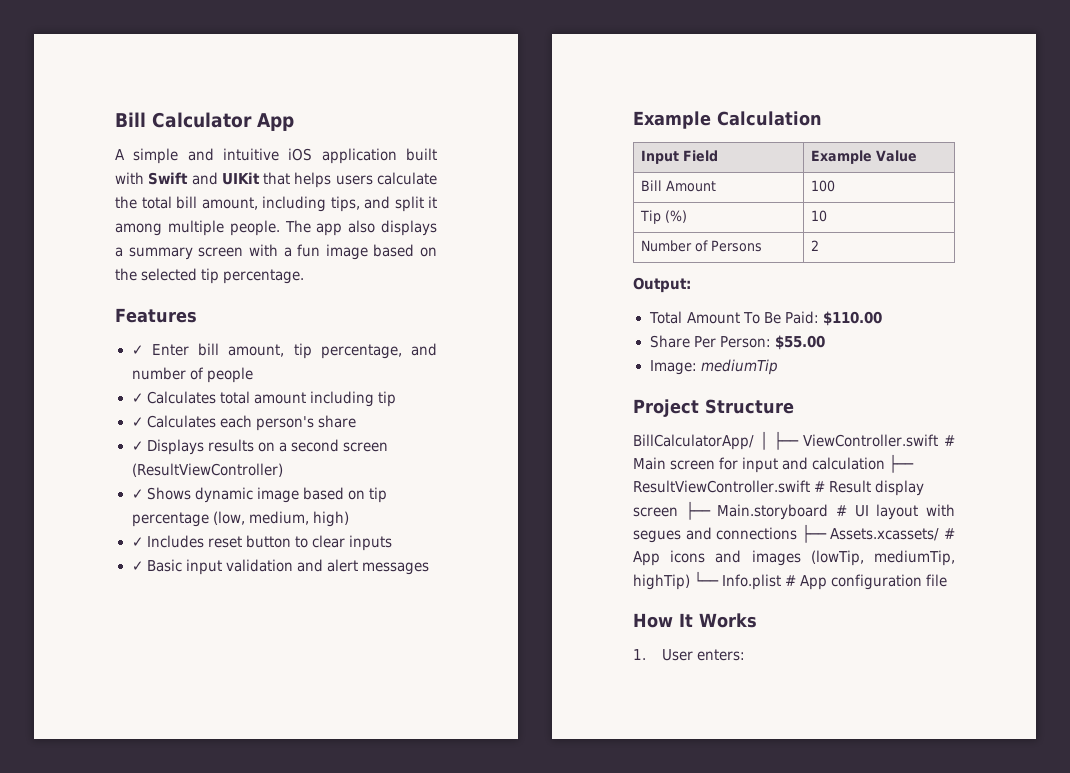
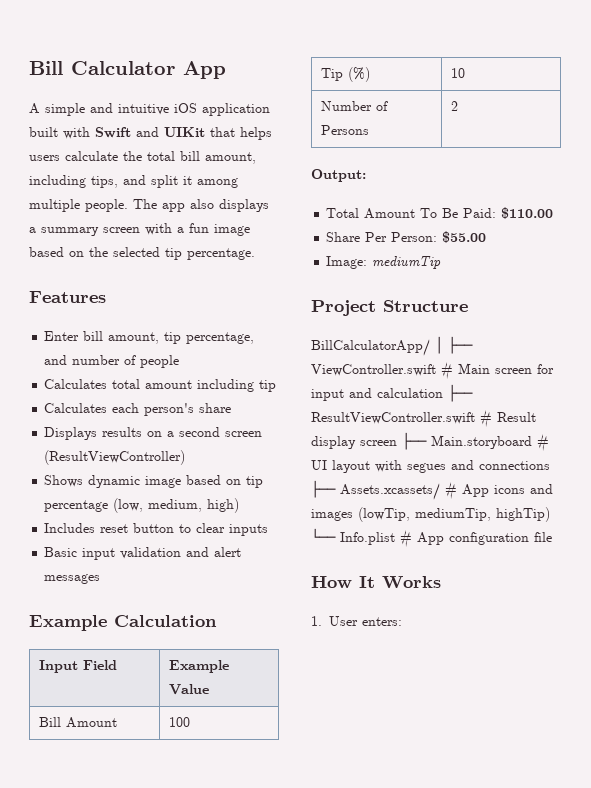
[131,345,143,355] ✓ -> (106, 297) none
[131,393,143,403] ✓ -> (180, 361) none
[131,417,143,427] ✓ -> (277, 386) none
[131,441,143,451] ✓ -> (232, 408) none
[131,489,143,499] ✓ -> (186, 457) none
[131,537,143,547] ✓ -> (240, 505) none
[131,561,143,571] ✓ -> (269, 530) none

